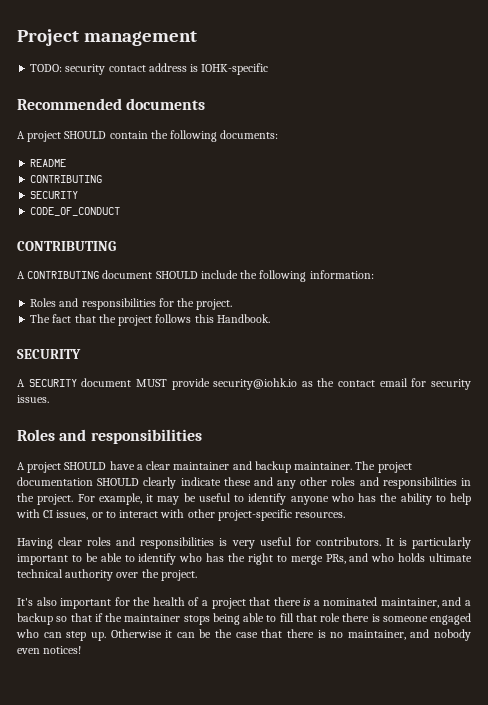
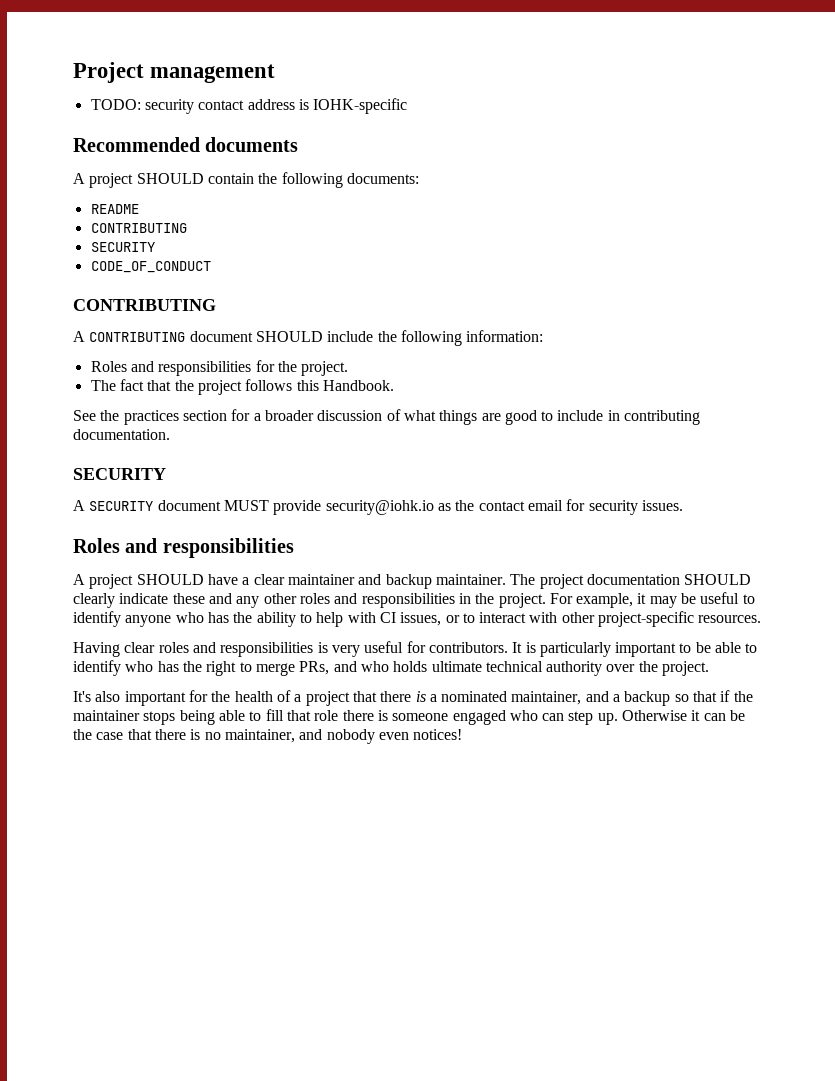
(270, 318) none -> [73,409,701,425] [73,429,170,440] // See the practices section for a broader discussion of what things are good to include in contributing documentation.

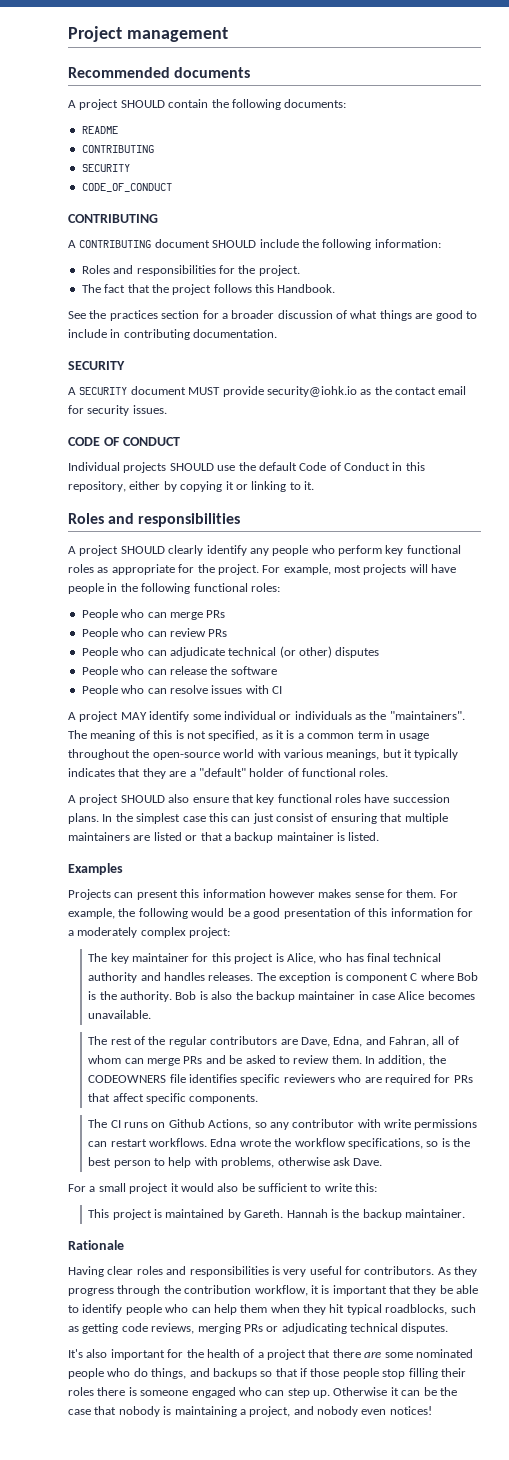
[90,98,408,114] // TODO: security contact address is IOHK-specific -> (228, 34) none
(683, 505) none -> [68,437,180,446] [68,462,425,473] [68,481,314,492] // CODE OF CONDUCT // Individual projects SHOULD use the default Code of Conduct in this repository, either by copying it or linking to it.
[207,574,752,589] [73,592,755,608] [73,611,762,627] have a clear maintainer and backup maintainer. The project documentation SHOULD clearly indicate these and any other roles and responsibilities in the project. For example, it may be useful to identify anyone who has the ability to help with CI issues, or to interact with other project-specific resources. -> [168,545,461,556] [68,564,457,575] [68,583,280,594] [81,609,226,620] [81,628,228,639] [81,646,380,658] [81,666,277,677] [81,685,282,696] [68,711,465,722] [68,730,430,741] [68,749,459,760] [68,768,389,779] [68,794,450,805] [68,813,448,824] [68,832,380,843] [68,863,123,875] [68,889,458,900] [68,908,474,919] [68,927,231,938] [88,953,442,964] [88,972,479,983] [88,991,475,1002] [88,1010,152,1019] [88,1036,459,1047] [88,1055,446,1066] [88,1074,473,1085] [88,1093,259,1104] [88,1119,478,1130] [88,1138,471,1149] [88,1157,383,1168] [68,1183,378,1194] [88,1209,466,1220] [68,1240,124,1250] clearly identify any people who perform key functional roles as appropriate for the project. For example, most projects will have people in the following functional roles: // People who can merge PRs // People who can review PRs // People who can adjudicate technical (or other) disputes // People who can release the software // People who can resolve issues with CI // A project MAY identify some individual or individuals as the "maintainers". The meaning of this is not specified, as it is a common term in usage throughout the open-source world with various meanings, but it typically indicates that they are a "default" holder of functional roles. // A project SHOULD also ensure that key functional roles have succession plans. In the simplest case this can just consist of ensuring that multiple maintainers are listed or that a backup maintainer is listed. // Examples // Projects can present this information however makes sense for them. For example, the following would be a good presentation of this information for a moderately complex project: // The key maintainer for this project is Alice, who has final technical authority and handles releases. The exception is component C where Bob is the authority. Bob is also the backup maintainer in case Alice becomes unavailable. // The rest of the regular contributors are Dave, Edna, and Fahran, all of whom can merge PRs and be asked to review them. In addition, the CODEOWNERS file identifies specific reviewers who are required for PRs that affect specific components. // The CI runs on Github Actions, so any contributor with write permissions can restart workflows. Edna wrote the workflow specifications, so is the best person to help with problems, otherwise ask Dave. // For a small project it would also be sufficient to write this: // This project is maintained by Gareth. Hannah is the backup maintainer. // Rationale
[512,642,758,657] [73,660,710,676] It is particularly important to be able to identify who has the right to merge PRs, and who holds ultimate technical authority over the project. -> [437,1266,478,1277] [68,1285,479,1296] [68,1304,476,1315] [68,1323,449,1334] As they progress through the contribution workflow, it is important that they be able to identify people who can help them when they hit typical roadblocks, such as getting code reviews, merging PRs or adjudicating technical disputes.
[415,690,753,706] [73,709,339,725] is a nominated maintainer, and a backup so that if the maintainer stops being able to fill that role -> [364,1349,473,1358] [68,1368,466,1379] [68,1387,94,1396] are some nominated people who do things, and backups so that if those people stop filling their roles
[154,729,295,743] there is no maintainer, -> [118,1406,291,1417] nobody is maintaining a project,

